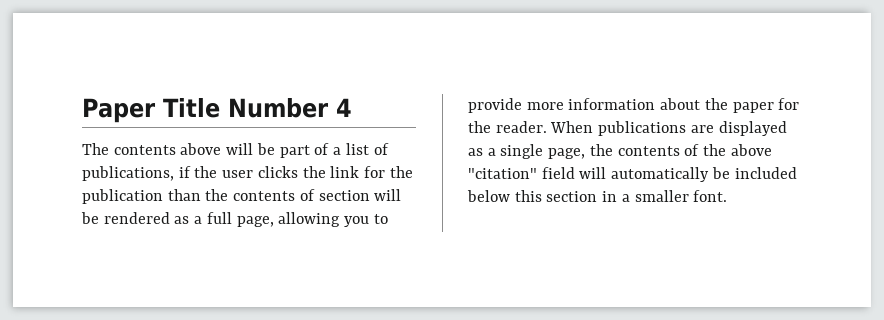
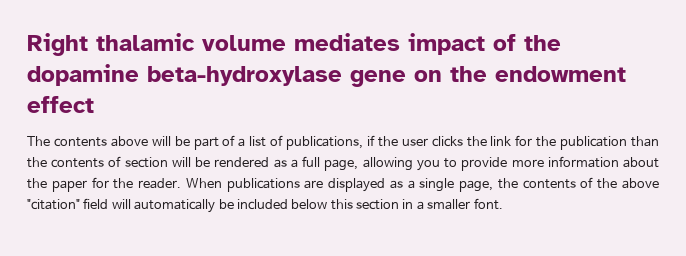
[82,98,352,123] Paper Title Number 4 -> [27,33,561,56] [27,64,626,87] [27,96,94,113] Right thalamic volume mediates impact of the dopamine beta-hydroxylase gene on the endowment effect

